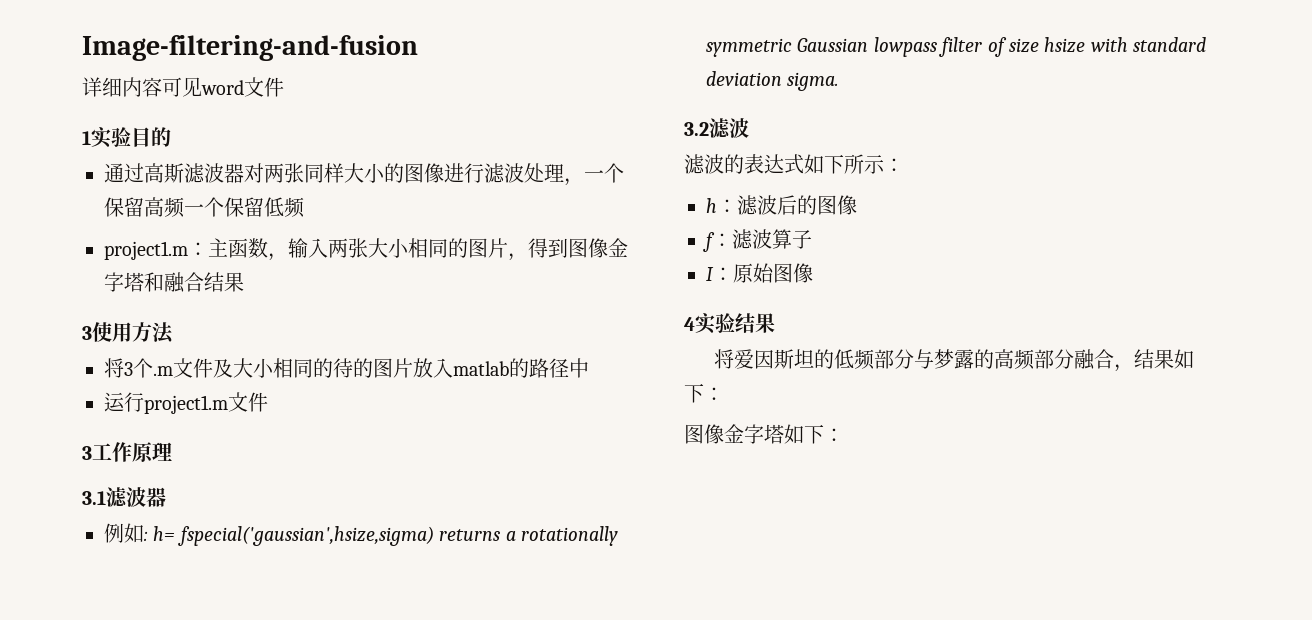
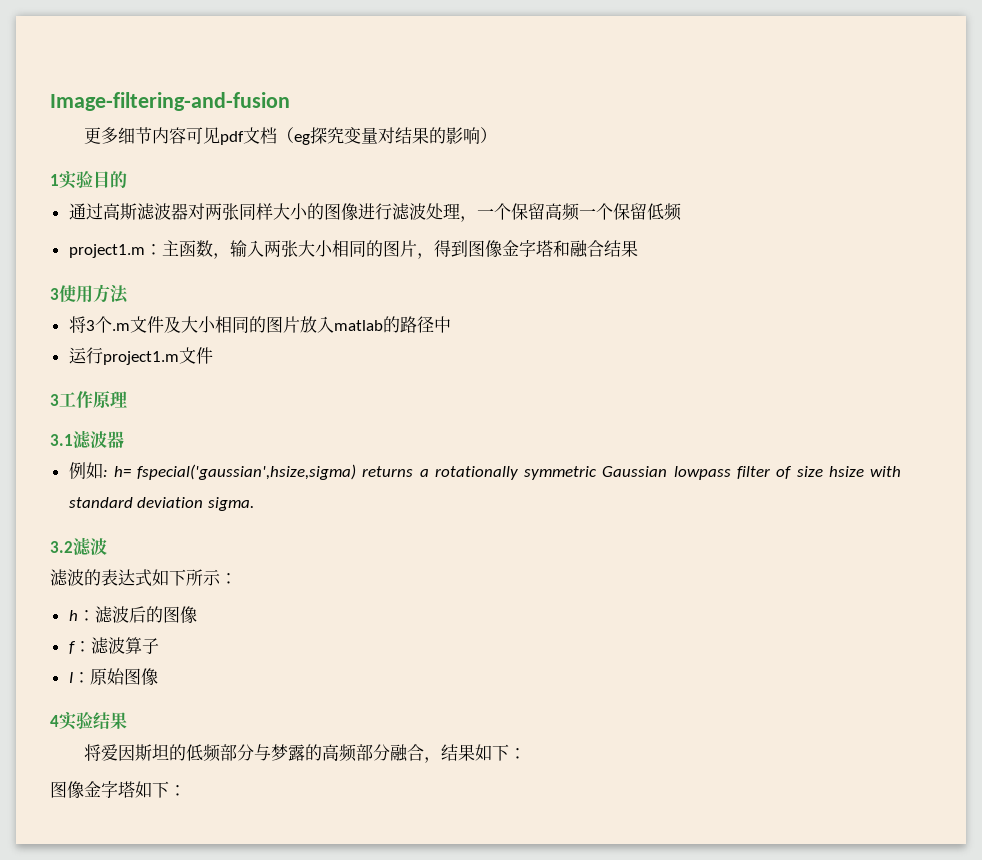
[82,77,284,97] 详细内容可见word文件 -> [83,127,497,145] 更多细节内容可见pdf文档（eg探究变量对结果的影响）
[333,358,373,378] 待的 -> (266, 324) none

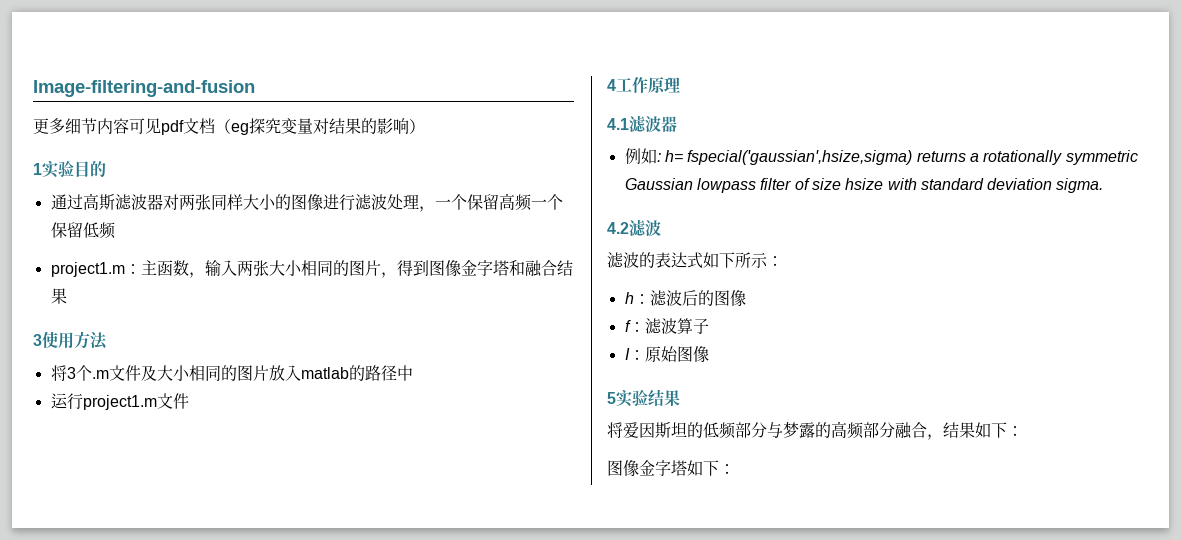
[50,394,59,406] 3 -> [607,79,616,91] 4
[50,434,73,446] 3.1 -> [607,118,629,130] 4.1
[50,541,73,553] 3.2 -> [607,222,629,234] 4.2
[50,715,59,727] 4 -> [607,392,616,404] 5

